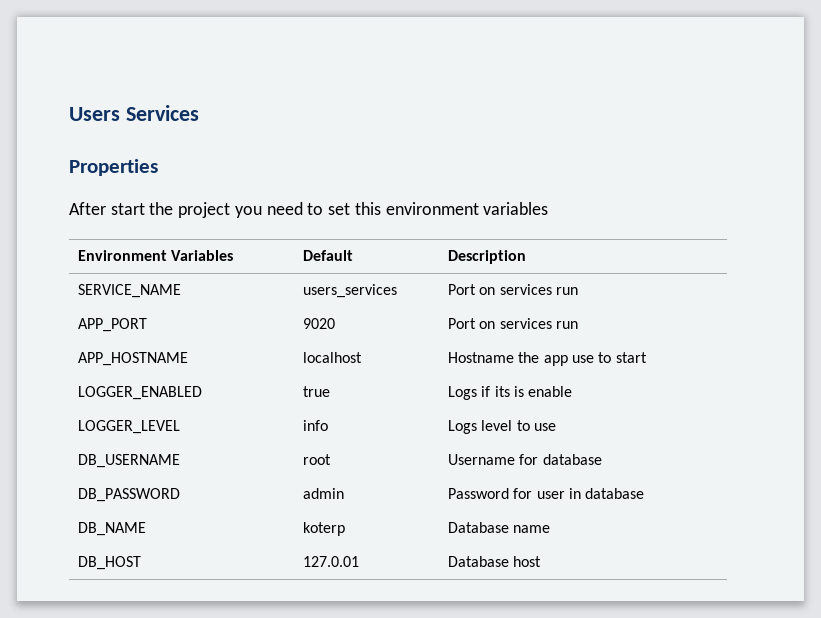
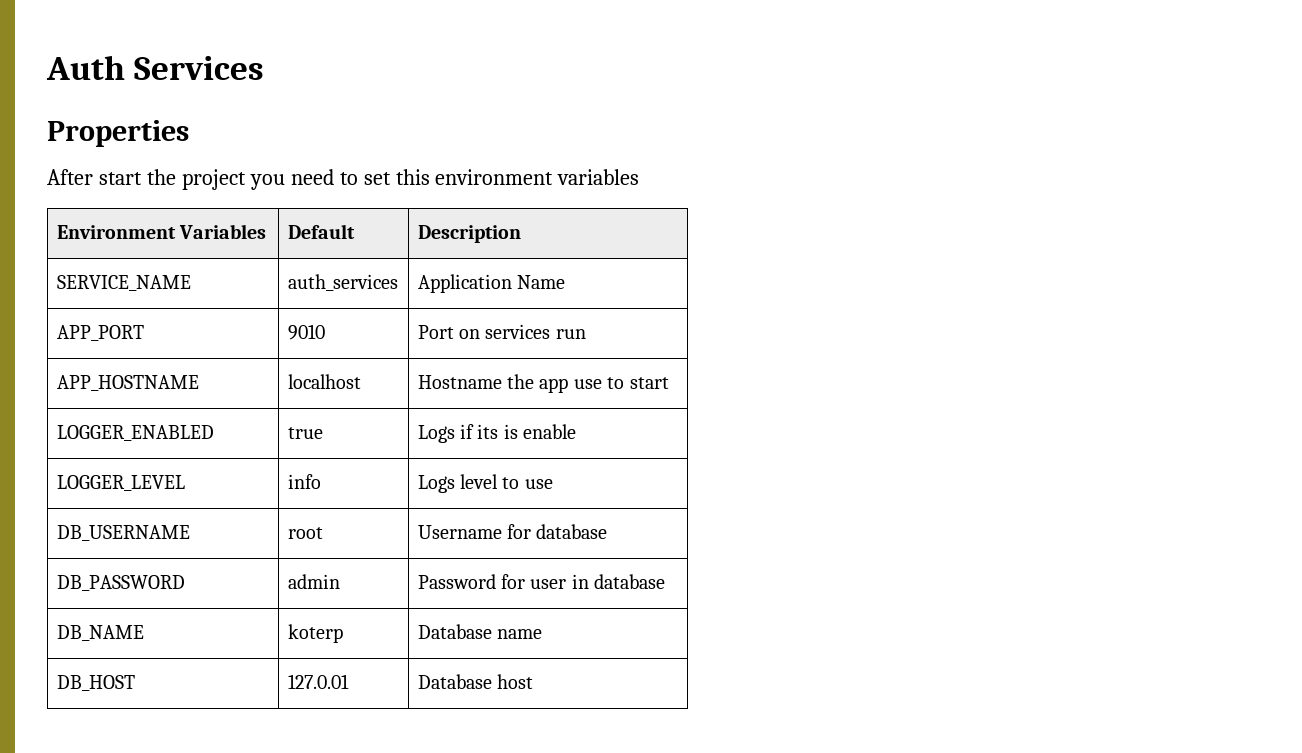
[69,107,120,121] Users -> [46,55,125,80] Auth
[303,284,398,298] [448,284,579,295] users_services | Port on services run -> [287,274,398,291] [417,274,566,293] auth_services | Application Name
[303,318,336,329] 9020 -> [287,324,325,340] 9010

